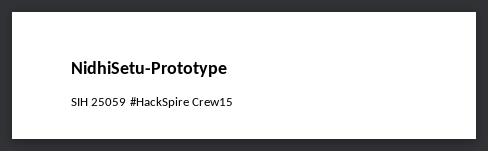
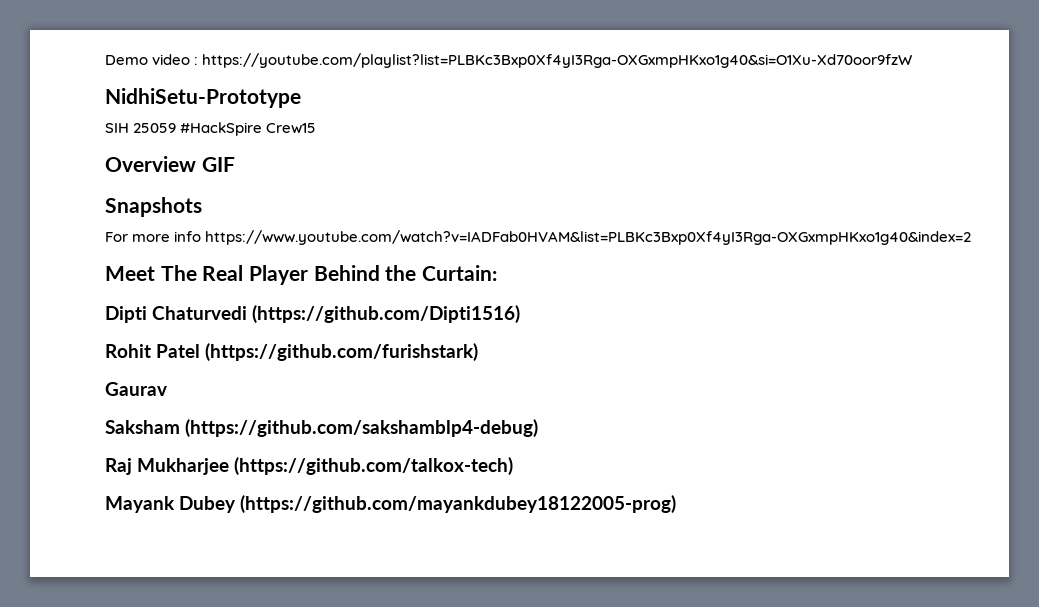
(71, 69) none -> [105,53,913,68] Demo video : https://youtube.com/playlist?list=PLBKc3Bxp0Xf4yI3Rga-OXGxmpHKxo1g40&si=O1Xu-Xd70oor9fzW //
(234, 102) none -> [105,156,235,172] [105,197,202,217] [105,230,972,245] [105,265,498,285] [105,305,520,323] [105,343,478,361] [105,382,167,396] [105,419,538,437] [105,457,513,475] [105,495,676,513] // Overview GIF // Snapshots // For more info https://www.youtube.com/watch?v=IADFab0HVAM&list=PLBKc3Bxp0Xf4yI3Rga-OXGxmpHKxo1g40&index=2 // Meet The Real Player Behind the Curtain: // Dipti Chaturvedi (https://github.com/Dipti1516) // Rohit Patel (https://github.com/furishstark) // Gaurav // Saksham (https://github.com/sakshamblp4-debug) // Raj Mukharjee (https://github.com/talkox-tech) // Mayank Dubey (https://github.com/mayankdubey18122005-prog)

